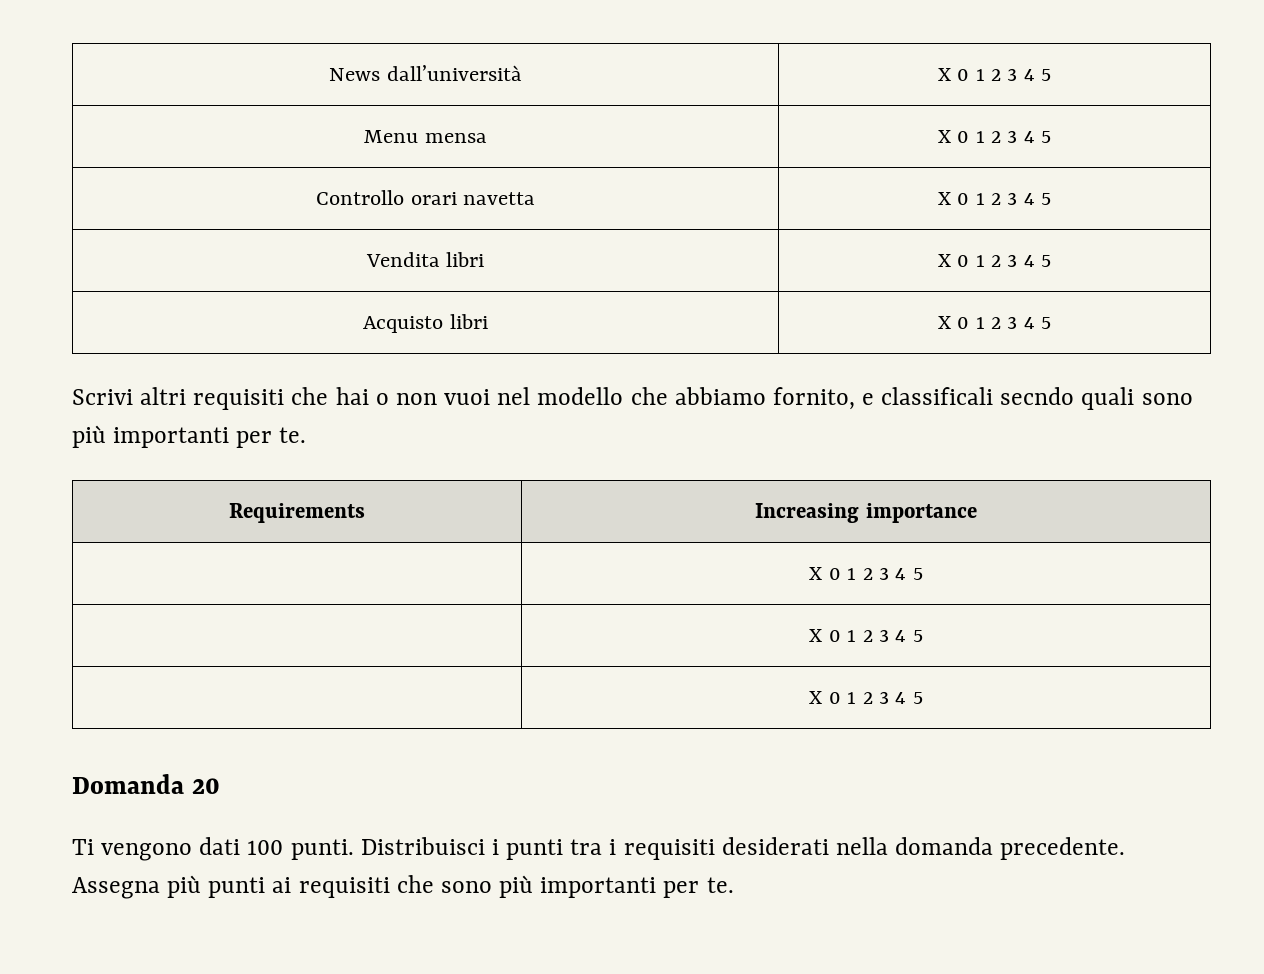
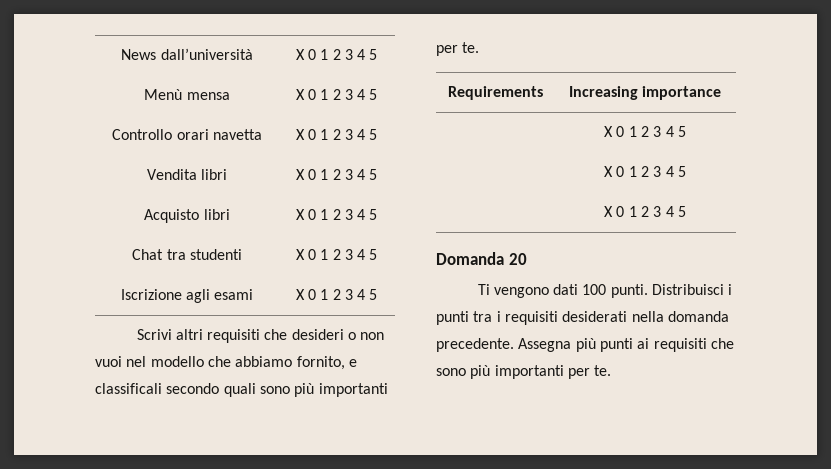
[364,130,419,143] Menu -> [144,89,183,100] Menù
(1052, 323) none -> [132,249,242,260] [295,249,378,260] [120,289,254,303] [295,289,378,300] // Chat tra studenti | X 0 1 2 3 4 5 // Iscrizione agli esami | X 0 1 2 3 4 5
[335,387,369,405] hai -> [291,329,344,340] desideri
[1000,387,1075,405] secndo -> [166,383,220,394] secondo

